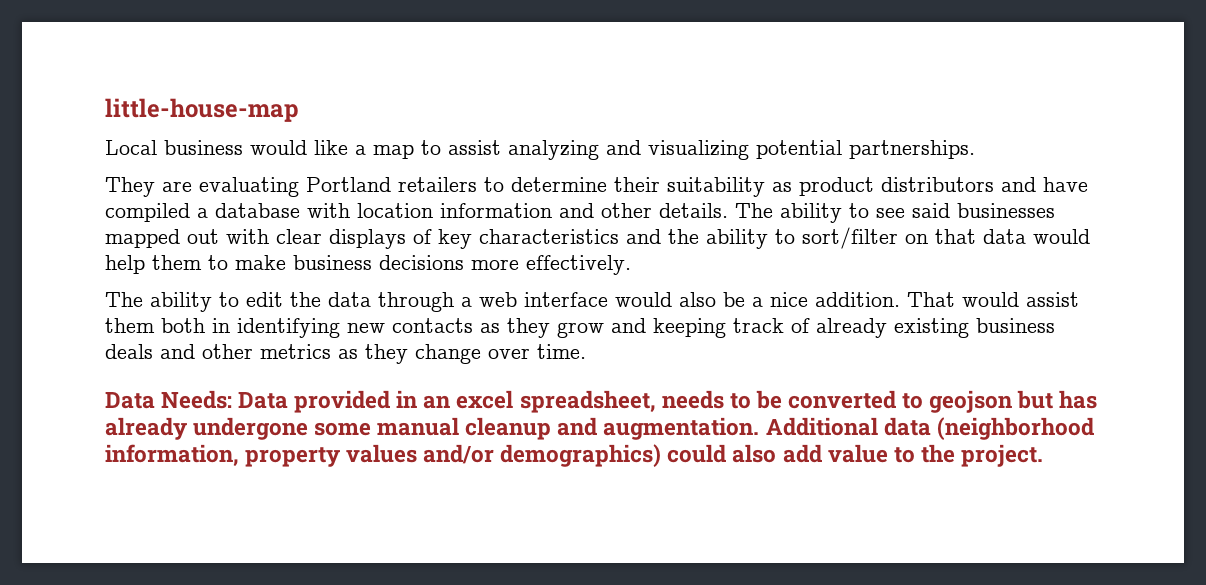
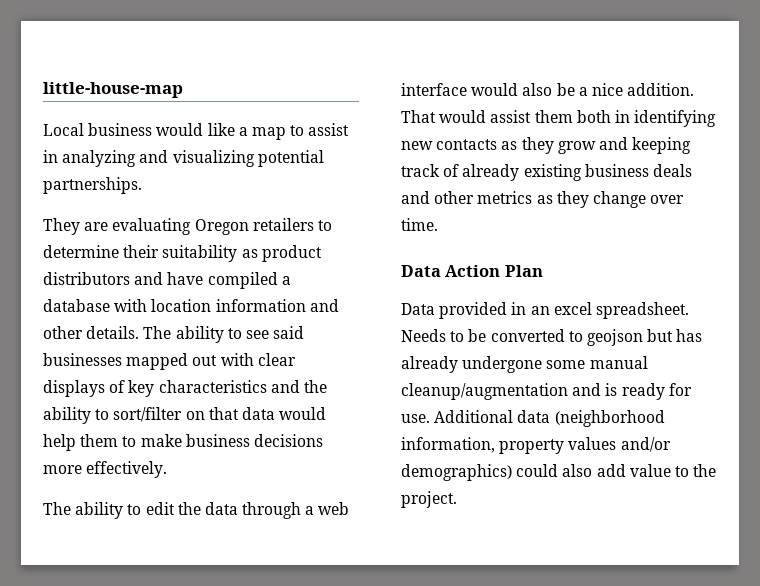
(501, 147) none -> [43,150,58,163] in
[306,177,391,192] Portland -> [194,219,249,235] Oregon
[161,390,233,409] Needs: -> [445,265,543,277] Action Plan //
[519,390,724,413] spreadsheet, needs -> [595,302,689,319] [401,329,446,342] spreadsheet. Needs
[465,417,760,440] cleanup and augmentation. -> [401,383,692,400] [401,414,430,423] cleanup/augmentation and is ready for use.

